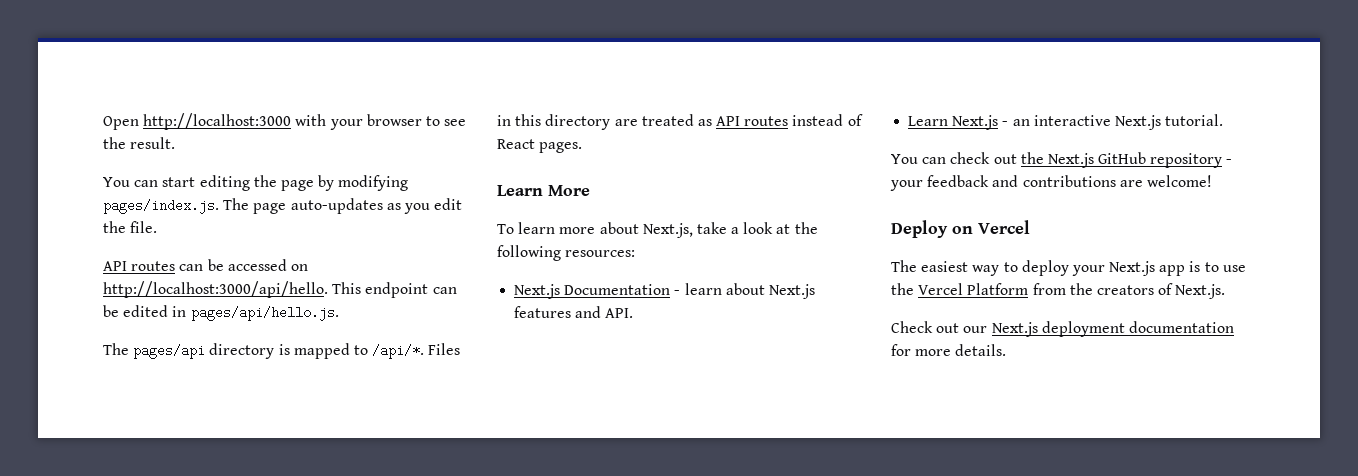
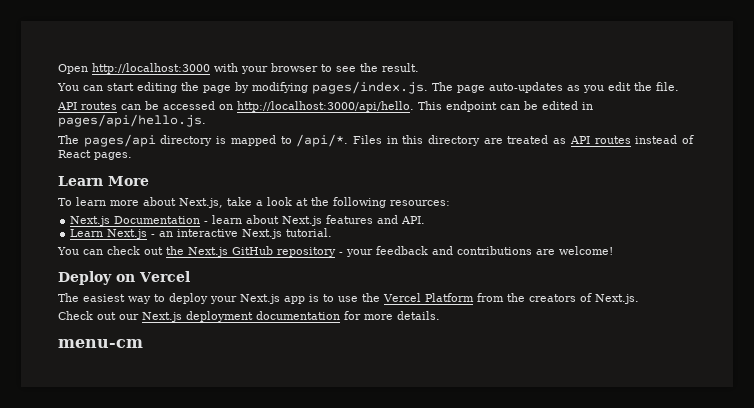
(1007, 350) none -> [58,339,143,348] // menu-cm

